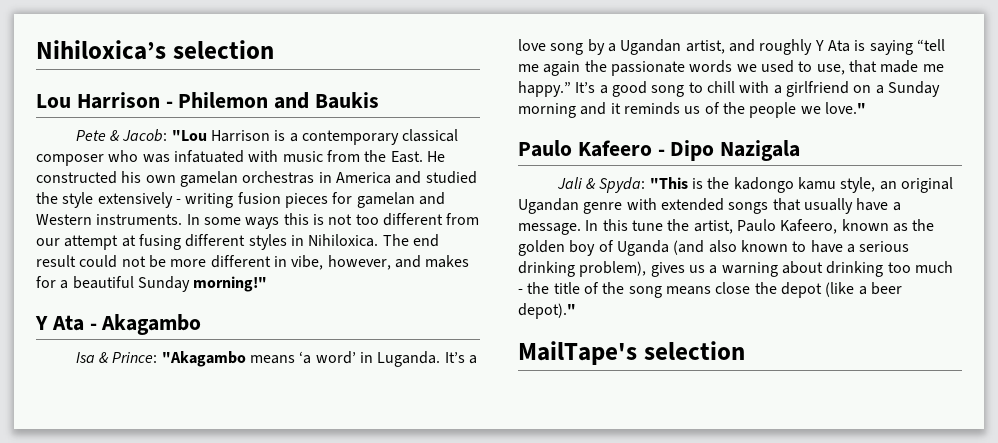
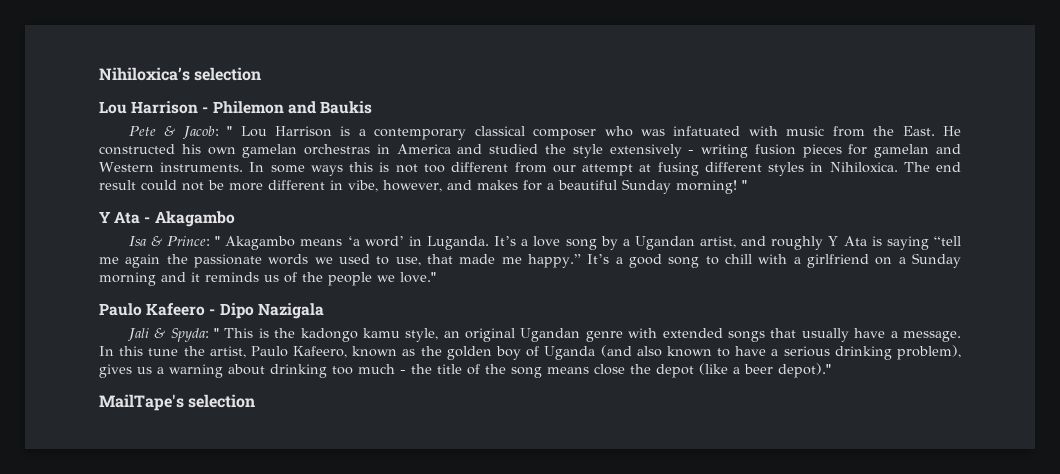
[171,130,207,141] "Lou -> [227,126,267,137] " Lou
[193,276,268,292] morning!" -> [676,180,747,194] morning! "
[161,351,246,367] "Akagambo -> [215,236,296,250] " Akagambo
[649,177,688,189] "This -> [213,328,254,338] " This

